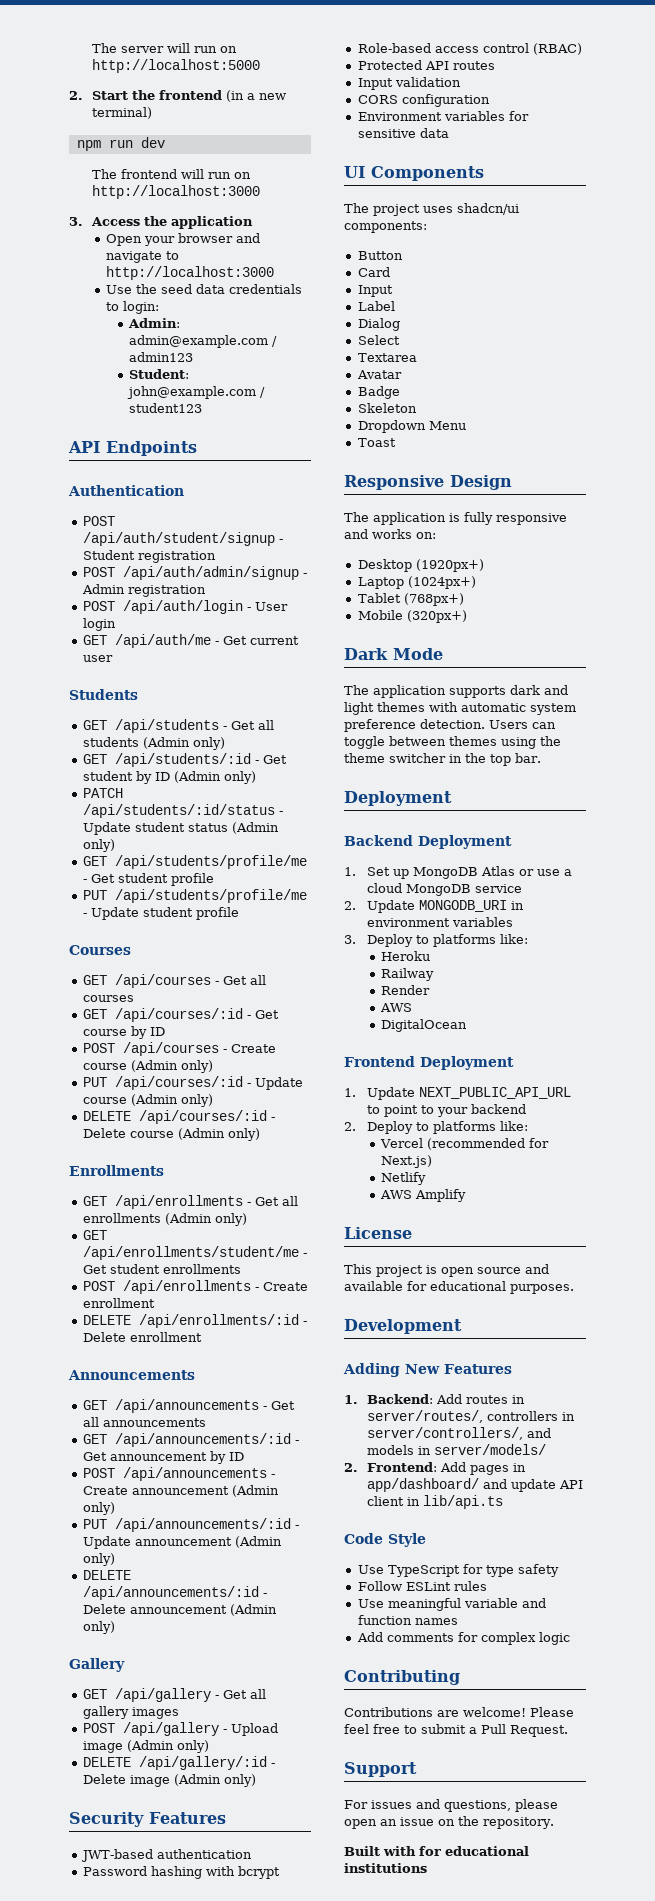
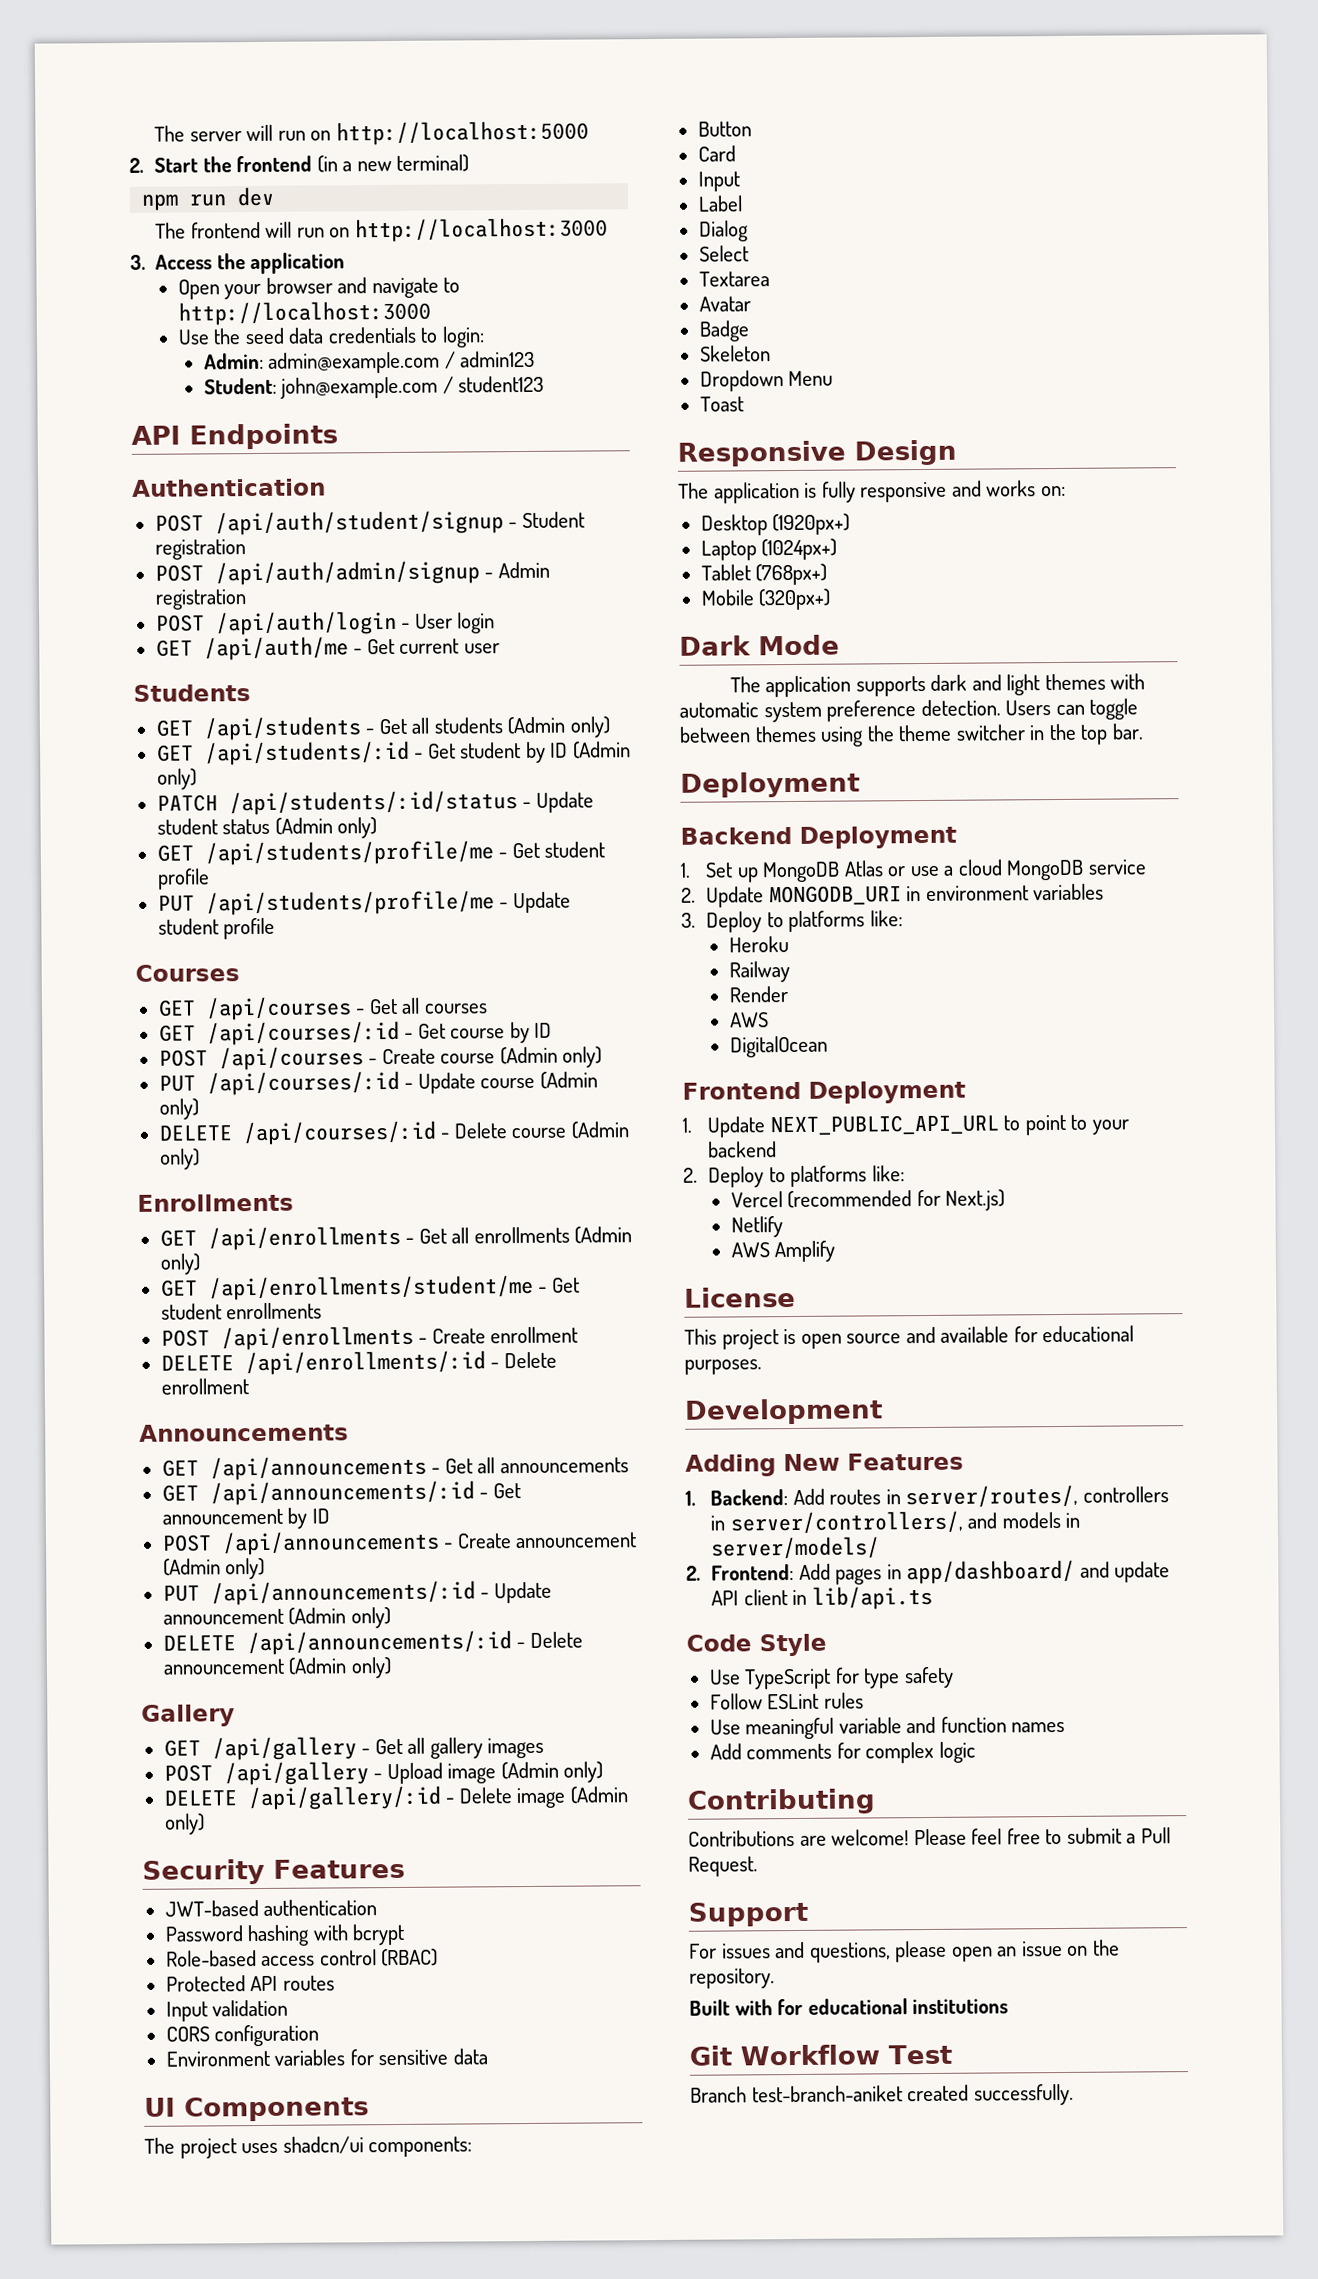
(427, 1868) none -> [689,2044,952,2066] [690,2083,1074,2106] // Git Workflow Test // Branch test-branch-aniket created successfully.

